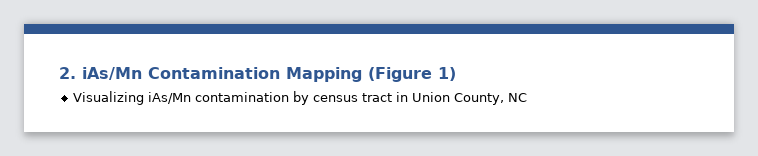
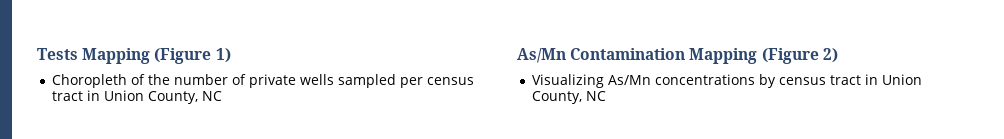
[59,67,280,80] 2. iAs/Mn Contamination -> [37,48,78,60] Tests
(456, 74) none -> [51,74,474,88] [51,90,222,104] [517,48,838,64] // Choropleth of the number of private wells sampled per census tract in Union County, NC // As/Mn Contamination Mapping (Figure 2)
[147,92,289,104] iAs/Mn contamination -> [607,74,755,85] As/Mn concentrations

